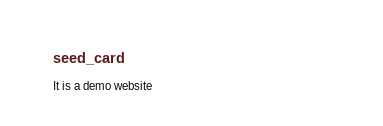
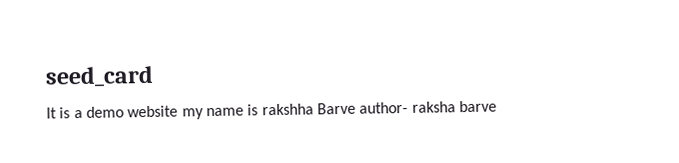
(153, 85) none -> [181,100,497,120] my name is rakshha Barve author- raksha barve

